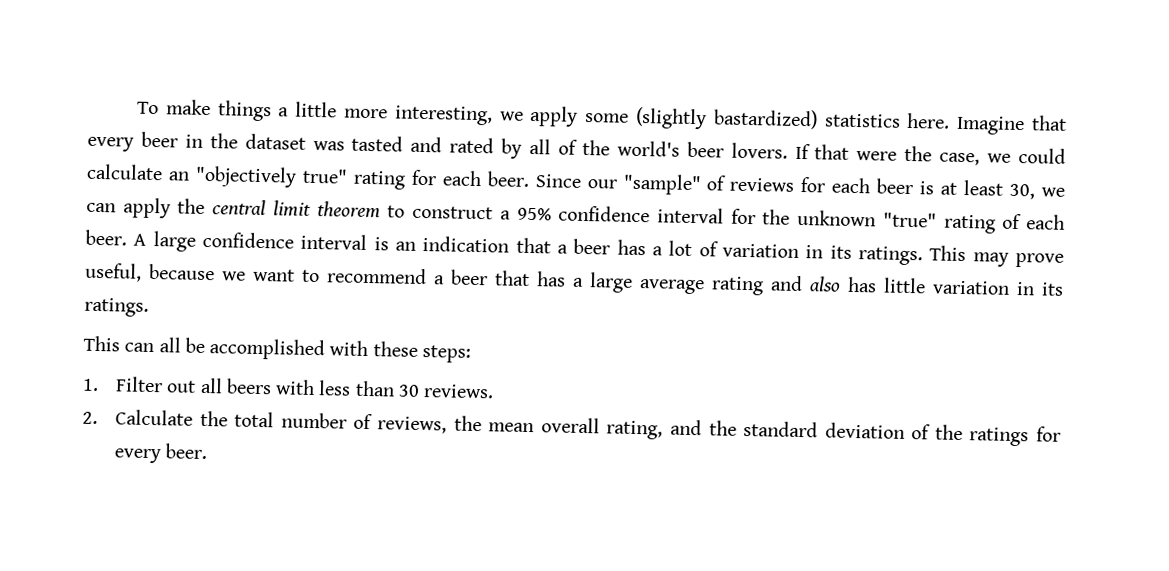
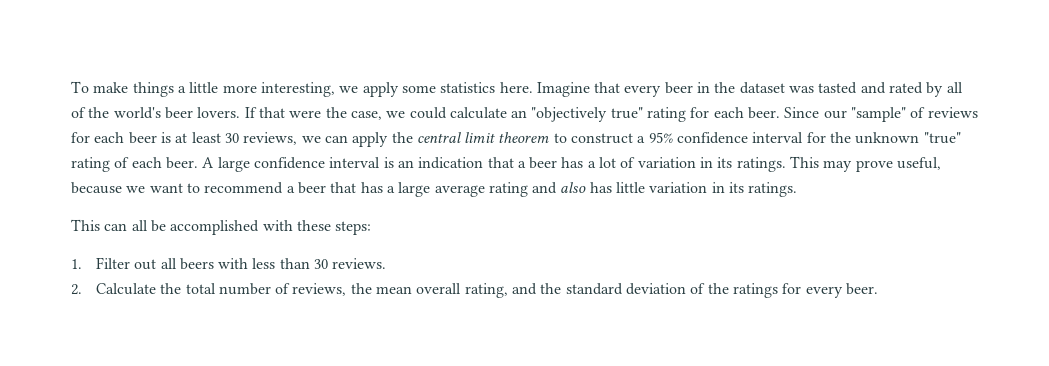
[634,106,818,130] (slightly bastardized) -> (436, 89) none
[1009,183,1036,200] 30, -> [224,132,298,145] 30 reviews,

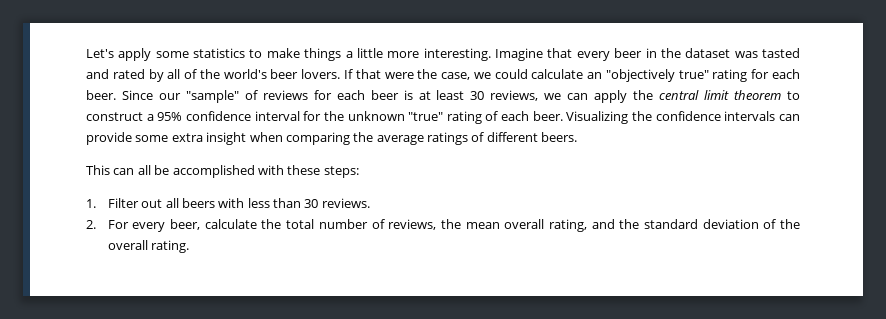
[71,81,89,93] To -> [86,48,263,61] Let's apply some statistics to
[260,82,533,97] interesting, we apply some statistics here. -> [423,48,491,61] interesting.
[202,156,942,172] [71,182,798,197] A large confidence interval is an indication that a beer has a lot of variation in its ratings. This may prove useful, because we want to recommend a beer that has a large average rating and also has little variation in its ratings. -> [566,111,800,124] [86,132,578,145] Visualizing the confidence intervals can provide some extra insight when comparing the average ratings of different beers.
[95,283,156,295] Calculate -> [107,219,257,232] For every beer, calculate
[732,283,878,298] ratings for every beer. -> [107,240,190,253] overall rating.

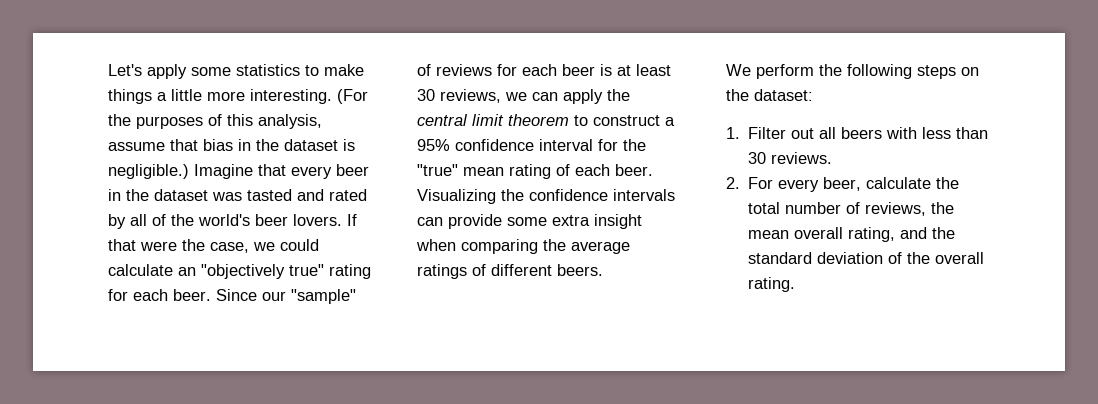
(491, 54) none -> [337,89,368,104] [108,114,322,129] [108,139,355,151] [108,164,189,179] (For the purposes of this analysis, assume that bias in the dataset is negligible.)
[347,111,444,121] unknown "true" -> [417,164,504,176] "true" mean
[86,165,359,178] This can all be accomplished with these steps: -> [726,64,979,79] [726,89,813,101] We perform the following steps on the dataset:

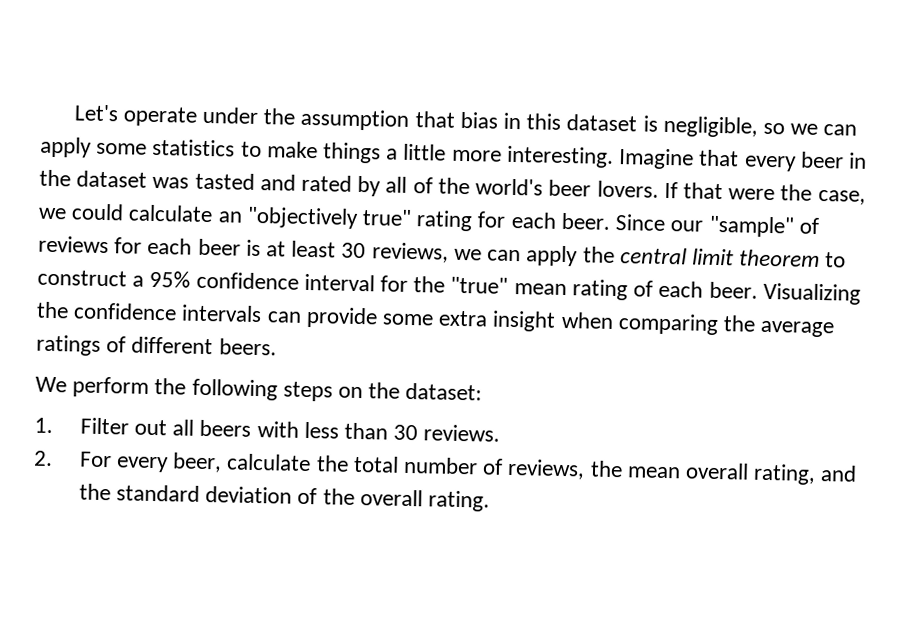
(142, 70) none -> [122,106,858,138] operate under the assumption that bias in this dataset is negligible, so we can
[337,89,368,104] [108,114,322,129] [108,139,355,151] [108,164,189,179] (For the purposes of this analysis, assume that bias in the dataset is negligible.) -> (614, 156) none

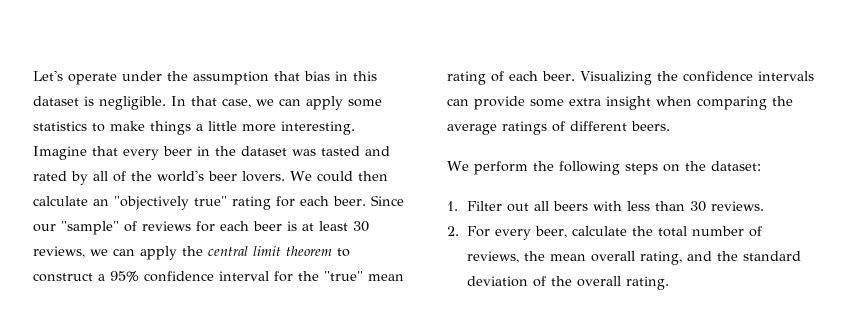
[662,115,786,138] negligible, so -> [99,96,251,110] negligible. In that case,
[663,181,866,205] [38,203,125,221] If that were the case, we could -> [290,171,388,182] We could then

